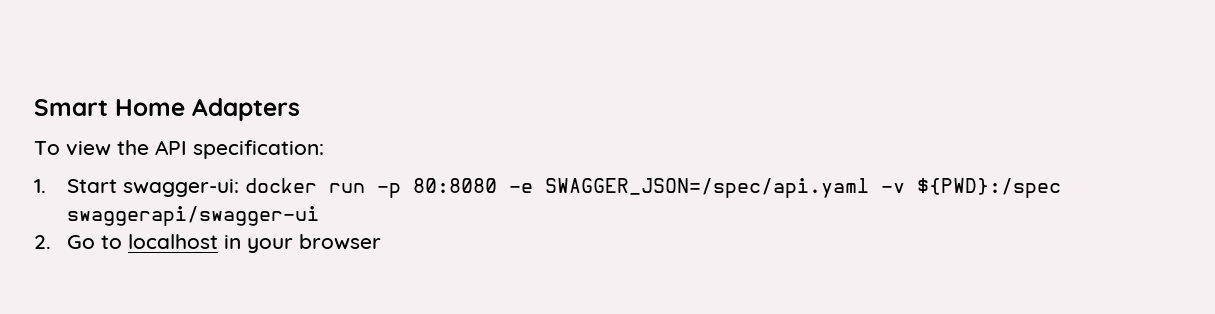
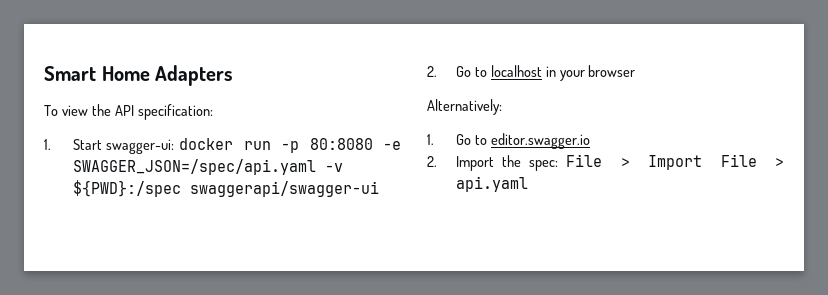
(382, 242) none -> [427,99,502,115] [427,133,590,149] [427,154,784,171] [455,176,528,192] // Alternatively: // 1. Go to editor.swagger.io // 2. Import the spec: File > Import File > api.yaml

